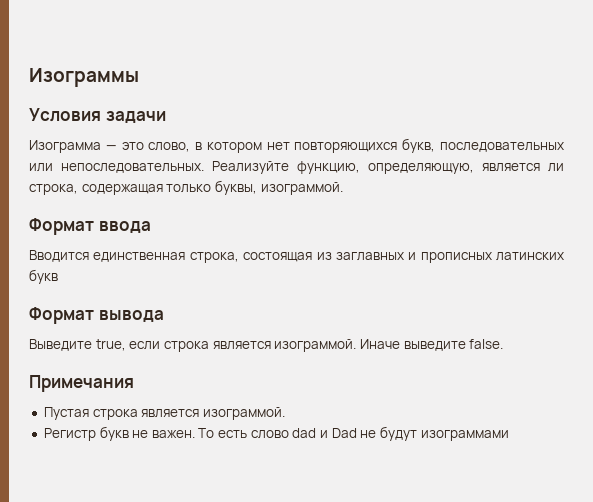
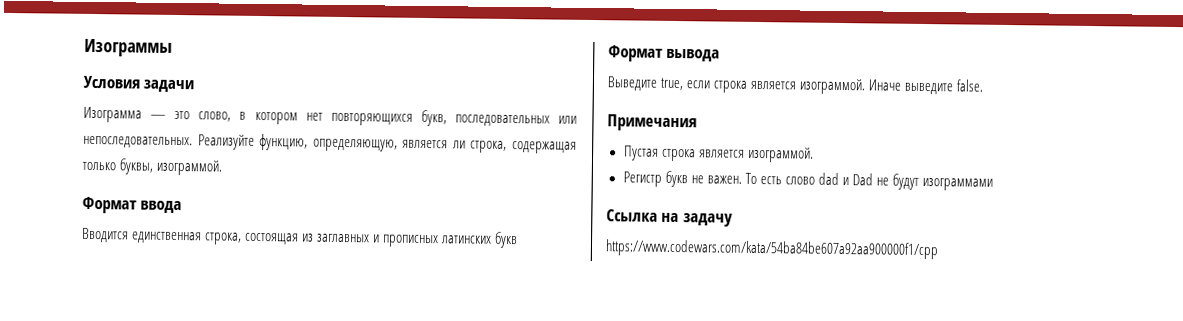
(509, 435) none -> [606,209,733,227] [605,239,939,260] // Ссылка на задачу // https://www.codewars.com/kata/54ba84be607a92aa900000f1/cpp

